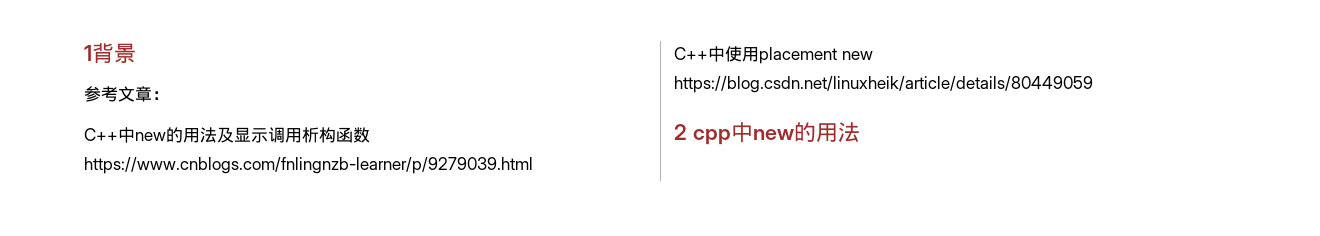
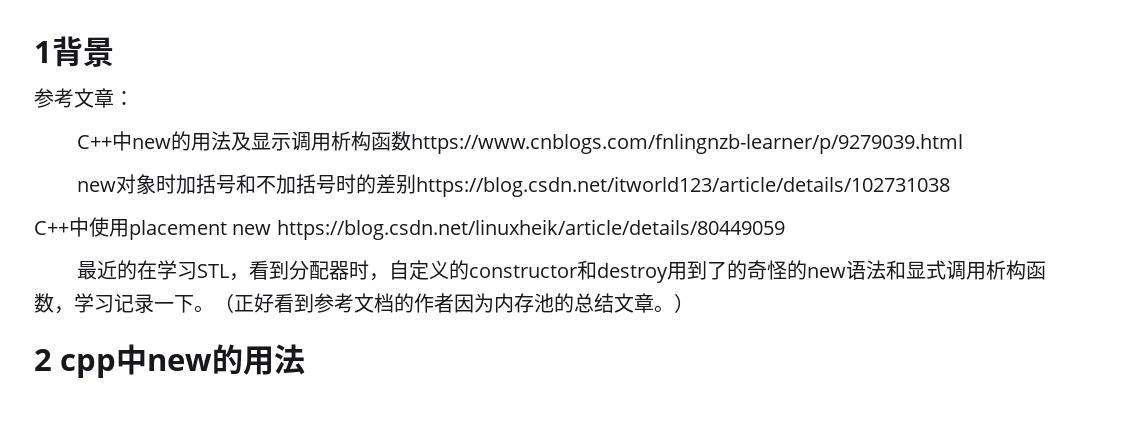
(533, 165) none -> [76,174,950,197] // new对象时加括号和不加括号时的差别https://blog.csdn.net/itworld123/article/details/102731038
(1093, 84) none -> [76,260,1046,283] [34,293,694,314] // 最近的在学习STL，看到分配器时，自定义的constructor和destroy用到了的奇怪的new语法和显式调用析构函数，学习记录一下。（正好看到参考文档的作者因为内存池的总结文章。）

